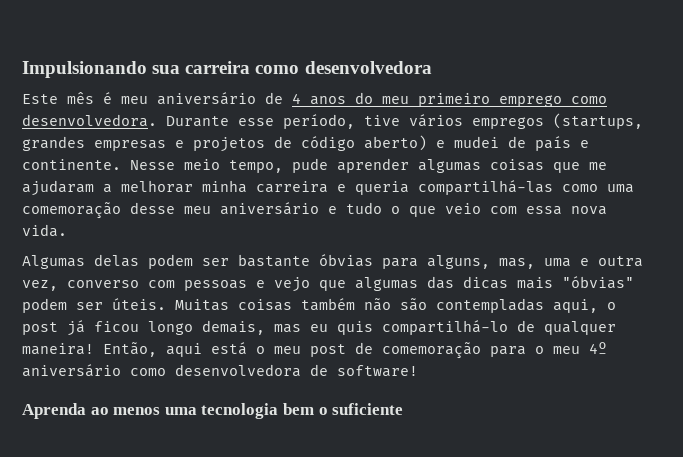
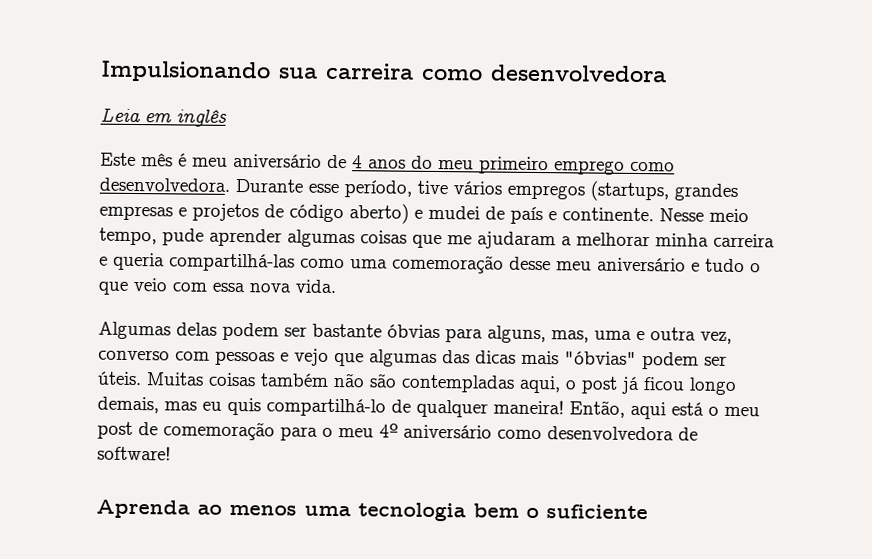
(432, 67) none -> [100,107,227,127] // Leia em inglês

